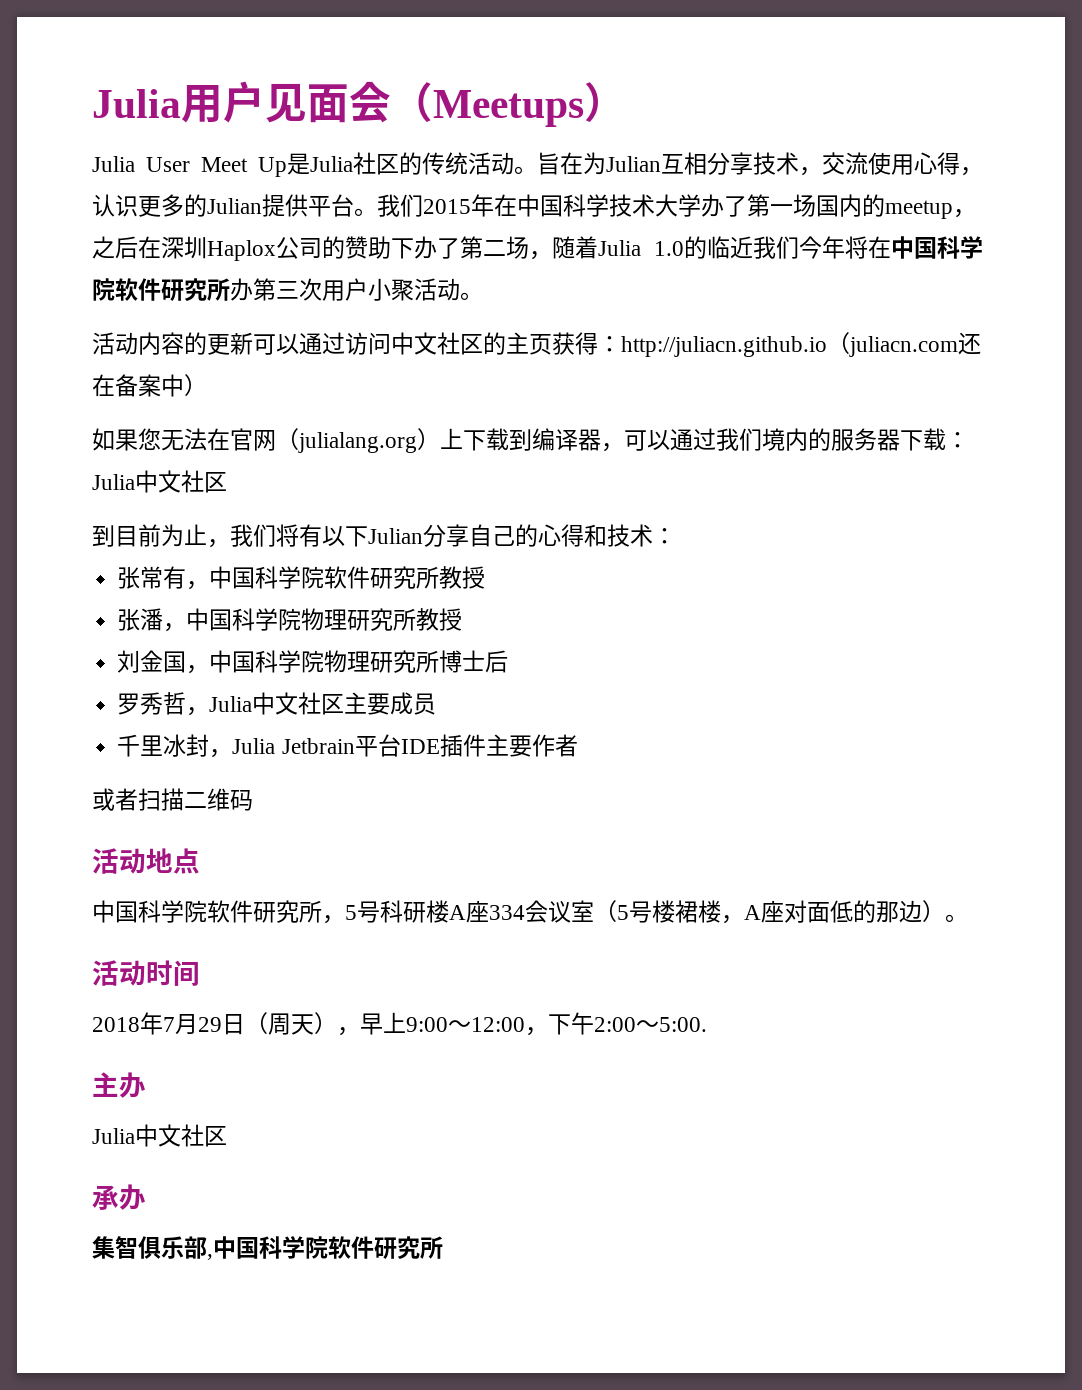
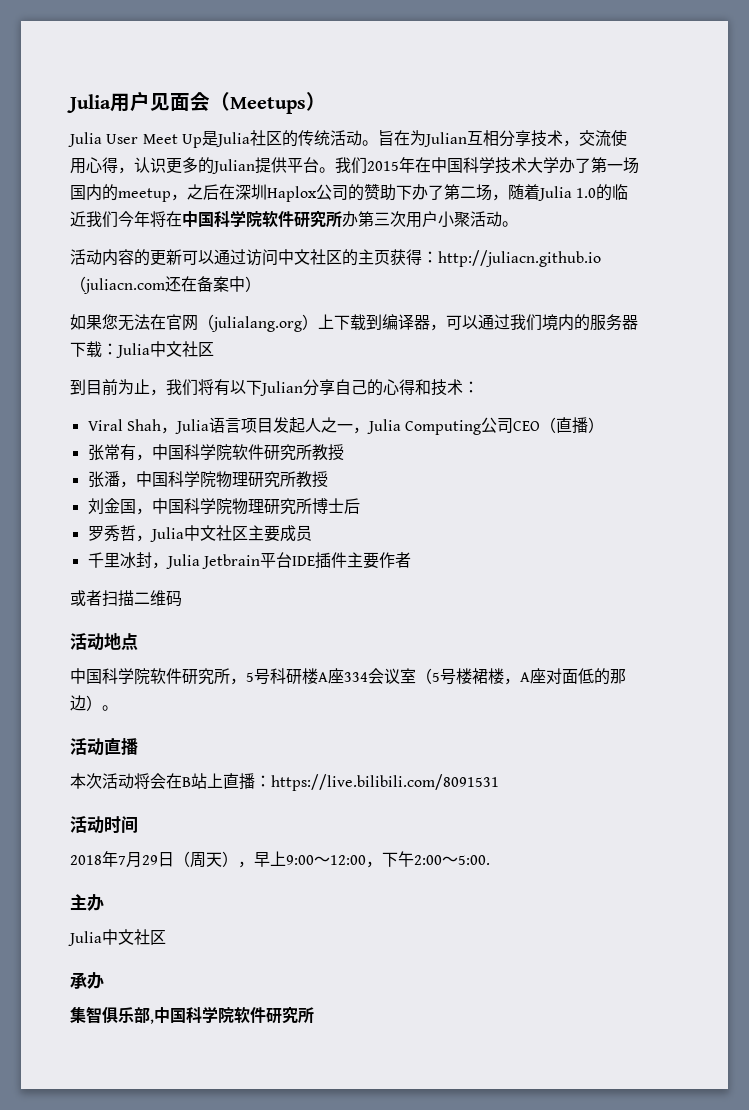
(676, 536) none -> [87,417,605,435] // Viral Shah，Julia语言项目发起人之一，Julia Computing公司CEO（直播）
(968, 918) none -> [70,738,138,755] [70,773,499,791] // 活动直播 // 本次活动将会在B站上直播：https://live.bilibili.com/8091531

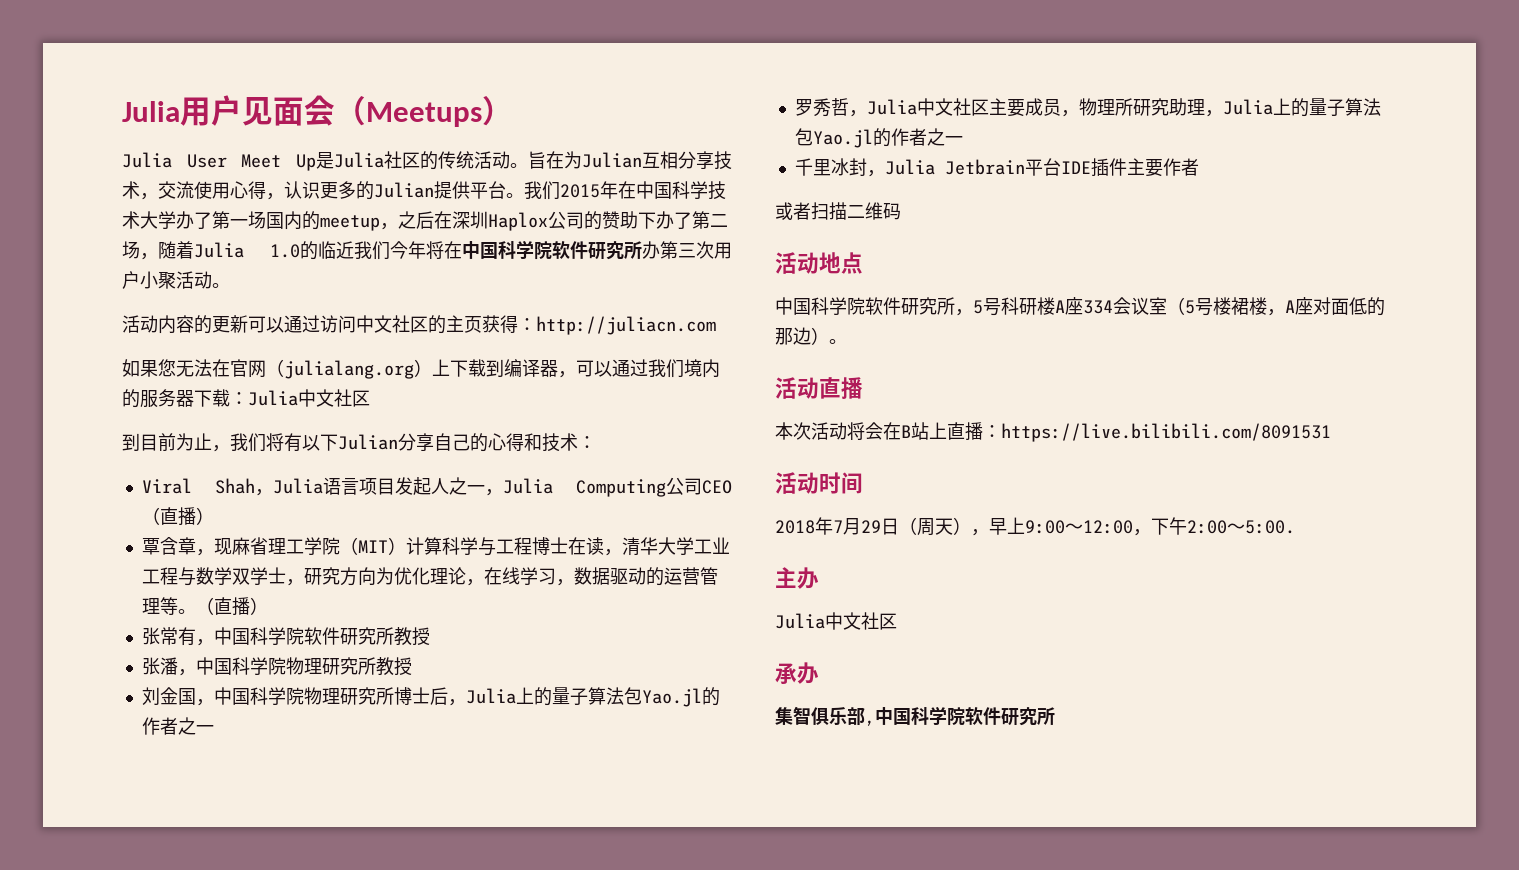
[438,250,601,267] [70,276,261,294] http://juliacn.github.io（juliacn.com还在备案中） -> [536,316,716,335] http://juliacn.com
(605, 425) none -> [141,537,730,556] [141,567,718,586] [141,597,268,616] // 覃含章，现麻省理工学院（MIT）计算科学与工程博士在读，清华大学工业工程与数学双学士，研究方向为优化理论，在线学习，数据驱动的运营管理等。（直播）
(360, 506) none -> [447,687,720,707] [141,717,214,735] ，Julia上的量子算法包Yao.jl的作者之一
(312, 533) none -> [1060,98,1381,117] [794,128,963,148] ，物理所研究助理，Julia上的量子算法包Yao.jl的作者之一

